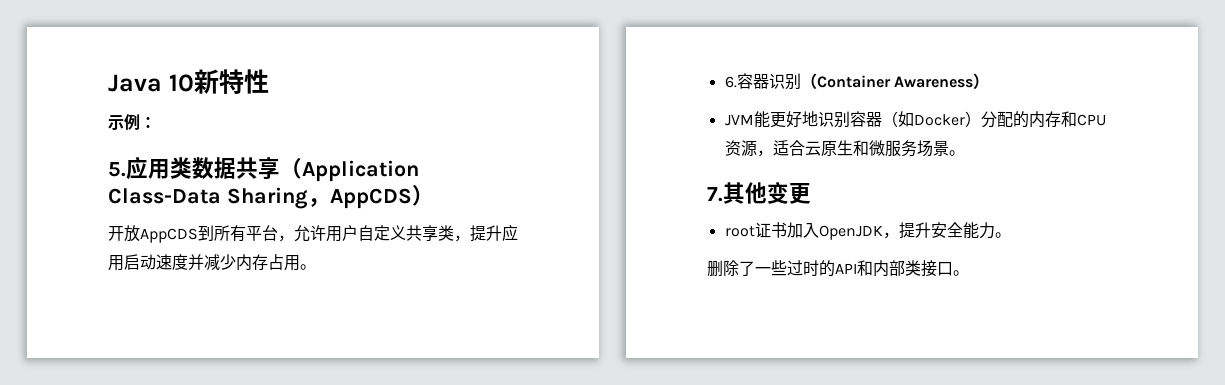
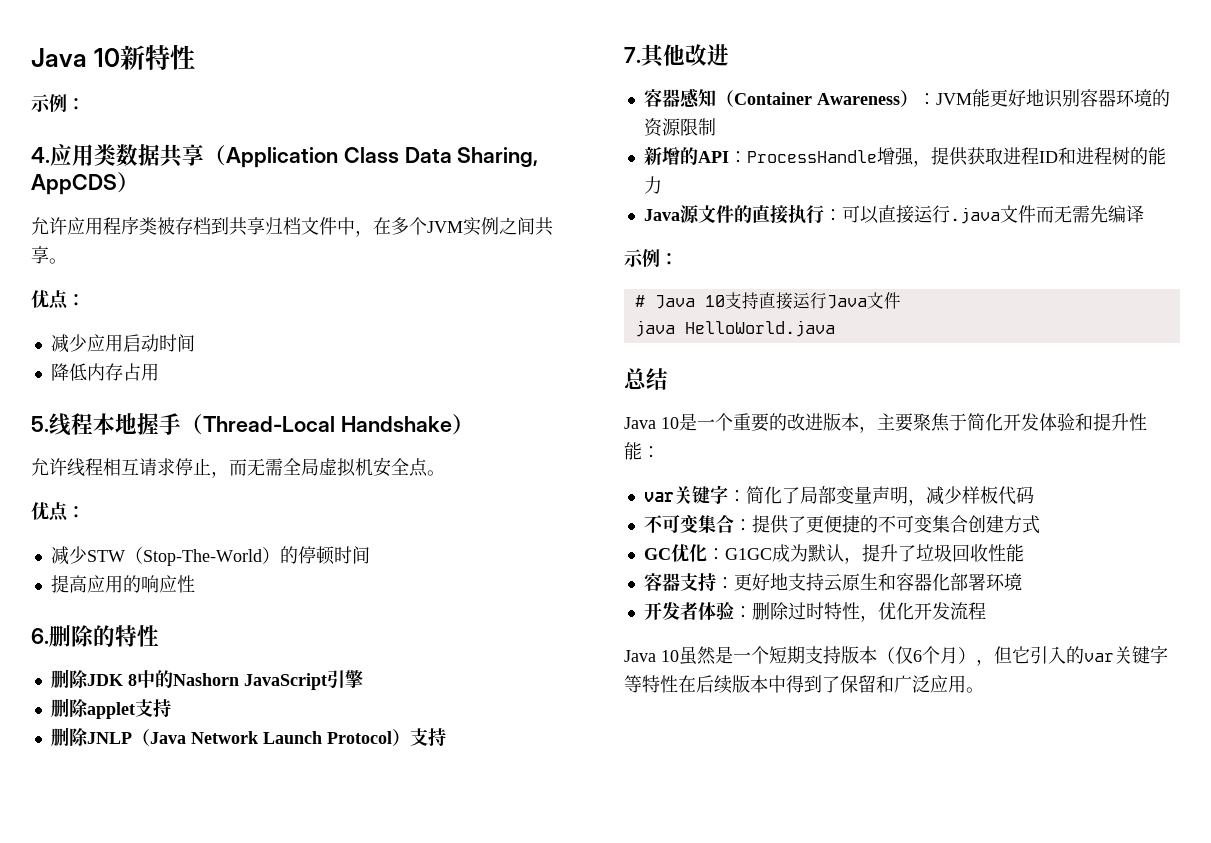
[108,162,126,177] 5. -> [31,147,50,163] 4.
[108,187,330,209] Class-Data Sharing， -> [343,147,539,168] Class Data Sharing,
[108,224,518,243] [108,254,316,271] [724,73,801,90] 开放AppCDS到所有平台，允许用户自定义共享类，提升应用启动速度并减少内存占用。 // 6.容器识别 -> [31,217,553,237] [31,246,67,264] [31,290,85,310] [50,334,195,353] [50,363,159,381] [31,413,474,436] [31,457,445,478] [31,502,85,522] [50,546,370,566] [50,575,195,593] [31,625,159,647] [50,669,363,690] [50,698,171,719] [50,727,446,747] [624,44,729,68] [643,88,716,108] 允许应用程序类被存档到共享归档文件中，在多个JVM实例之间共享。 // 优点： // 减少应用启动时间 // 降低内存占用 // 5.线程本地握手（Thread-Local Handshake） // 允许线程相互请求停止，而无需全局虚拟机安全点。 // 优点： // 减少STW（Stop-The-World）的停顿时间 // 提高应用的响应性 // 6.删除的特性 // 删除JDK 8中的Nashorn JavaScript引擎 // 删除applet支持 // 删除JNLP（Java Network Launch Protocol）支持 // 7.其他改进 // 容器感知
(989, 81) // -> [917,93,936,105] ：
[881,111,1106,128] [724,140,965,157] [707,182,811,204] [724,222,1011,240] [707,260,953,277] （如Docker）分配的内存和CPU资源，适合云原生和微服务场景。 // 7.其他变更 // root证书加入OpenJDK，提升安全能力。 // 删除了一些过时的API和内部类接口 -> [1115,89,1170,107] [643,118,716,137] [643,147,1166,167] [643,176,662,194] [643,205,1144,224] [624,249,678,267] [634,292,901,310] [634,320,835,337] [624,368,668,390] [624,413,1147,433] [624,442,660,460] [643,485,1034,506] [643,514,1040,534] [643,544,1024,564] [643,573,1022,592] [643,602,986,622] [624,645,1168,666] [624,675,966,694] 环境的资源限制 // 新增的API：ProcessHandle增强，提供获取进程ID和进程树的能力 // Java源文件的直接执行：可以直接运行.java文件而无需先编译 // 示例： // # Java 10支持直接运行Java文件 // java HelloWorld.java // 总结 // Java 10是一个重要的改进版本，主要聚焦于简化开发体验和提升性能： // var关键字：简化了局部变量声明，减少样板代码 // 不可变集合：提供了更便捷的不可变集合创建方式 // GC优化：G1GC成为默认，提升了垃圾回收性能 // 容器支持：更好地支持云原生和容器化部署环境 // 开发者体验：删除过时特性，优化开发流程 // Java 10虽然是一个短期支持版本（仅6个月），但它引入的var关键字等特性在后续版本中得到了保留和广泛应用

